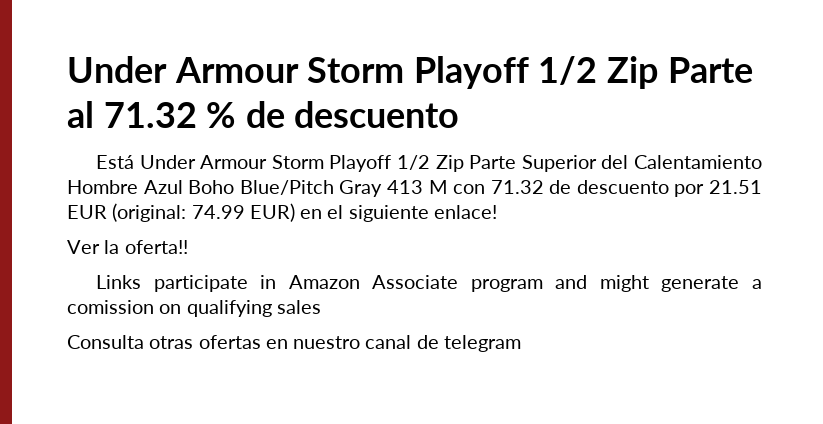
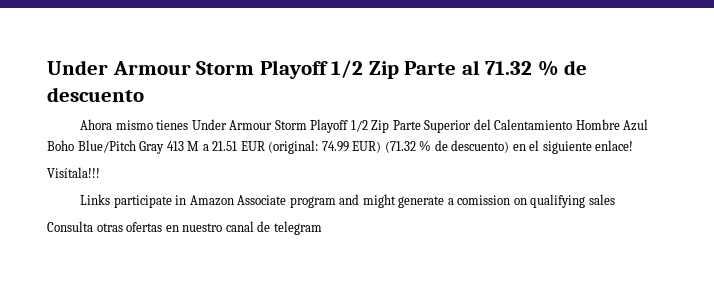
[96,155,135,169] Está -> [80,119,189,130] Ahora mismo tienes
[453,180,705,197] con 71.32 de descuento por -> [202,144,209,151] a
(295, 212) none -> [384,140,510,153] (71.32 % de descuento)
[67,240,188,254] Ver la oferta!! -> [47,167,100,178] Visítala!!!

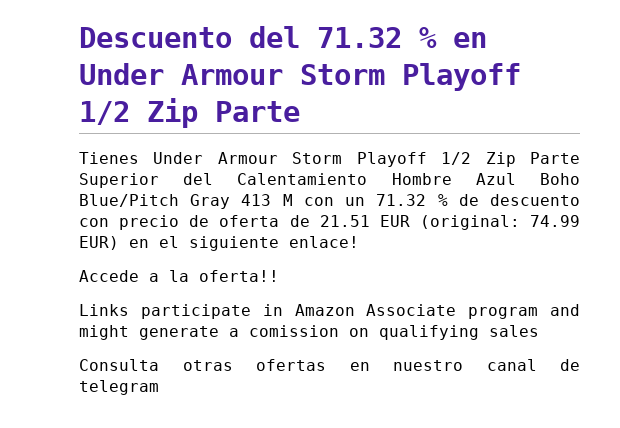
[47,60,588,79] [47,87,144,102] [80,119,189,130] Under Armour Storm Playoff 1/2 Zip Parte al 71.32 % de descuento // Ahora mismo tienes -> [79,26,487,48] [79,63,521,91] [79,98,300,128] [79,152,139,164] Descuento del 71.32 % en Under Armour Storm Playoff 1/2 Zip Parte // Tienes
[202,144,209,151] a -> [303,194,580,206] [79,215,310,230] con un 71.32 % de descuento con precio de oferta de
[384,140,510,153] (71.32 % de descuento) -> (119, 243) none
[47,167,100,178] Visítala!!! -> [79,270,279,282] Accede a la oferta!!

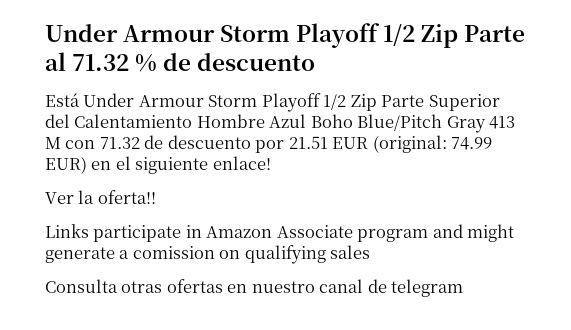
[79,26,487,48] [79,63,521,91] [79,98,300,128] [79,152,139,164] Descuento del 71.32 % en Under Armour Storm Playoff 1/2 Zip Parte // Tienes -> [45,23,526,48] [45,52,316,72] [45,93,80,107] Under Armour Storm Playoff 1/2 Zip Parte al 71.32 % de descuento // Está
[345,194,580,206] [79,215,310,230] un 71.32 % de descuento con precio de oferta de -> [99,135,285,153] 71.32 de descuento por
[79,270,159,282] Accede a -> [45,192,74,204] Ver

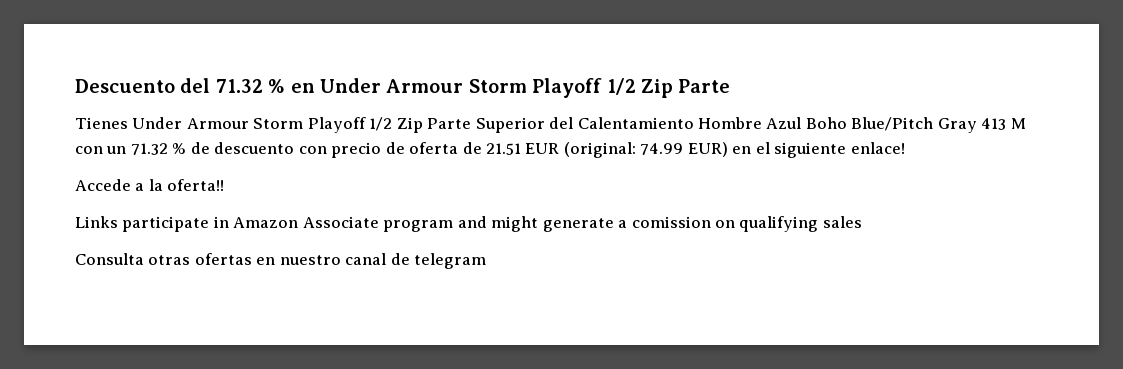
[45,23,526,48] [45,52,316,72] [45,93,80,107] Under Armour Storm Playoff 1/2 Zip Parte al 71.32 % de descuento // Está -> [75,78,731,98] [75,117,128,129] Descuento del 71.32 % en Under Armour Storm Playoff 1/2 Zip Parte // Tienes
[99,135,285,153] 71.32 de descuento por -> [106,142,482,158] un 71.32 % de descuento con precio de oferta de
[45,192,74,204] Ver -> [75,179,145,191] Accede a

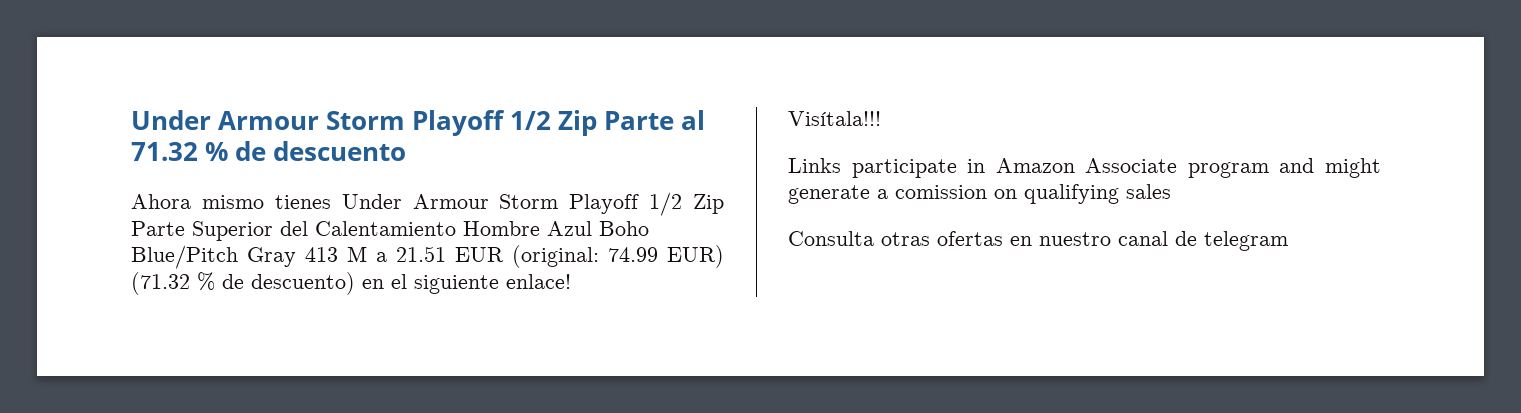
[75,78,731,98] [75,117,128,129] Descuento del 71.32 % en Under Armour Storm Playoff 1/2 Zip Parte // Tienes -> [131,110,705,136] [131,141,406,161] [131,194,331,209] Under Armour Storm Playoff 1/2 Zip Parte al 71.32 % de descuento // Ahora mismo tienes
[75,142,482,158] con un 71.32 % de descuento con precio de oferta de -> [376,252,387,262] a
(728, 149) none -> [131,272,355,295] (71.32 % de descuento)
[75,179,225,191] Accede a la oferta!! -> [788,111,881,126] Visítala!!!

